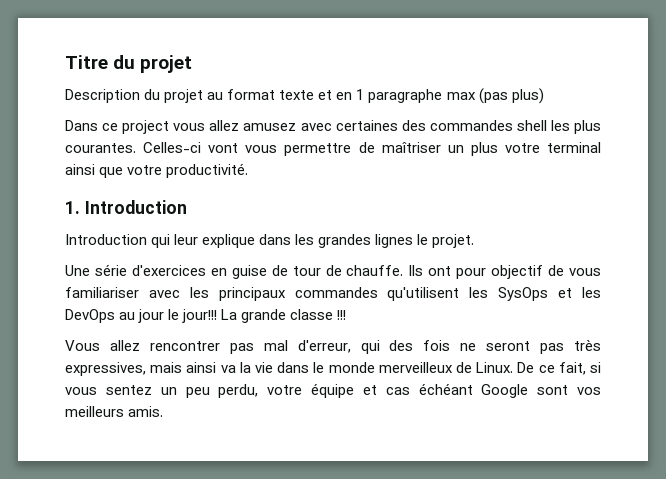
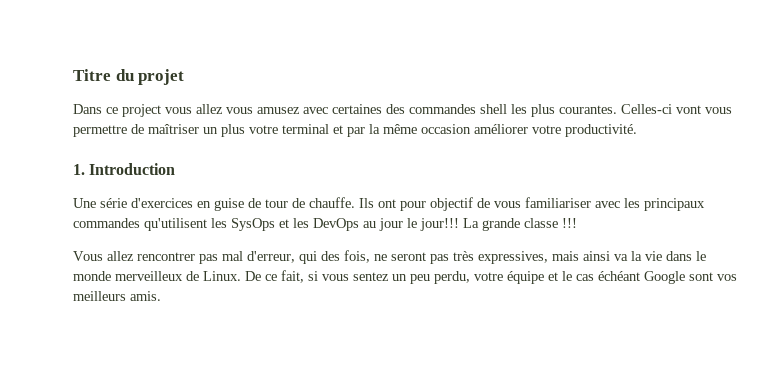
[65,88,544,104] // Description du projet au format texte et en 1 paragraphe max (pas plus) -> (185, 77) none
(240, 125) none -> [226,107,253,114] vous
[65,163,249,178] [65,200,187,214] [65,234,475,248] ainsi que votre productivité. // 1. Introduction // Introduction qui leur explique dans les grandes lignes le projet. -> [333,124,637,137] [73,163,176,175] et par la même occasion améliorer votre productivité. // 1. Introduction
[423,340,451,351] fois -> [344,250,370,263] fois,
(377, 390) none -> [562,271,572,281] le

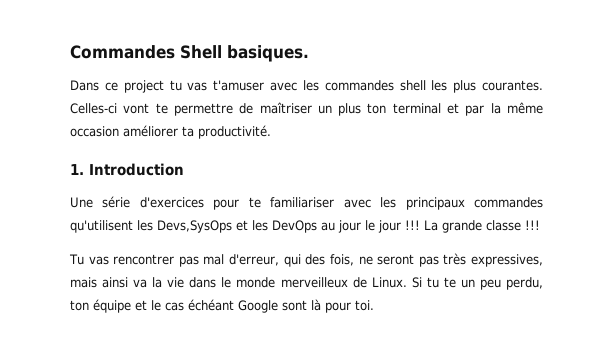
[73,69,185,85] Titre du projet -> [70,45,309,62] Commandes Shell basiques.
[165,104,405,114] vous allez vous amusez avec certaines des -> [169,80,319,91] tu vas t'amuser avec les
[705,107,732,114] vous -> [155,103,168,114] te
[249,125,278,134] votre -> [367,103,387,114] ton
[532,125,561,134] votre -> [182,126,194,137] ta
[197,197,521,211] en guise de tour de chauffe. Ils ont pour objectif de vous -> [213,197,261,210] pour te
[231,218,275,231] SysOps -> [157,220,232,233] Devs,SysOps
[420,218,459,231] jour!!! -> [378,220,420,233] jour !!!
[73,251,134,261] Vous allez -> [69,254,109,265] Tu vas
[245,270,389,283] De ce fait, si vous sentez -> [411,277,456,288] Si tu te
[474,272,503,281] votre -> [70,300,89,311] ton
[717,274,737,281] [73,291,161,301] vos meilleurs amis. -> [311,299,374,313] là pour toi.

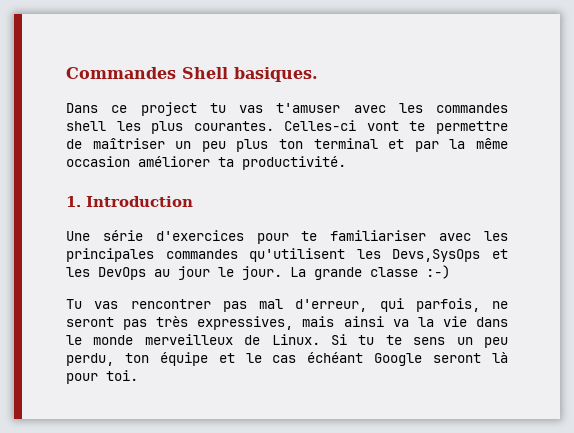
(332, 109) none -> [201,141,226,152] peu
[405,197,465,210] principaux -> [66,248,154,262] principales
[378,220,420,233] jour !!! -> [242,266,282,280] jour.
[525,220,540,230] !!! -> [426,265,450,279] :-)
[305,254,354,266] des fois, -> [415,298,480,312] parfois,
(456, 282) none -> [413,337,446,345] sens
[282,300,307,311] sont -> [433,353,482,363] seront

